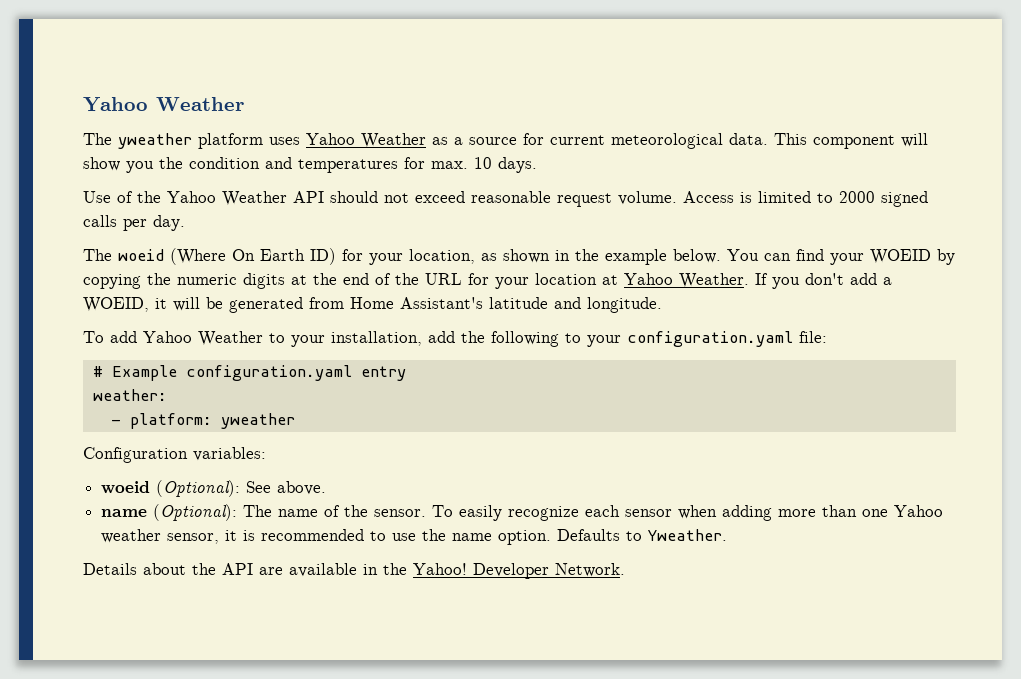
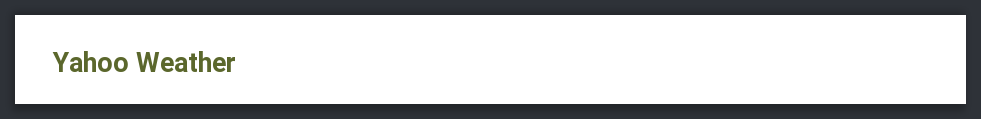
[83,97,244,112] [83,133,928,149] [83,157,537,173] [83,191,928,207] [83,215,185,231] [83,248,955,265] [83,273,892,289] [83,297,662,313] [83,331,827,347] [92,365,406,381] [92,389,167,401] [110,413,295,429] [83,447,266,463] [101,480,327,497] [101,504,944,521] [101,529,728,545] [83,563,625,579] Yahoo Weather // The yweather platform uses Yahoo Weather as a source for current meteorological data. This component will show you the condition and temperatures for max. 10 days. // Use of the Yahoo Weather API should not exceed reasonable request volume. Access is limited to 2000 signed calls per day. // The woeid (Where On Earth ID) for your location, as shown in the example below. You can find your WOEID by copying the numeric digits at the end of the URL for your location at Yahoo Weather. If you don't add a WOEID, it will be generated from Home Assistant's latitude and longitude. // To add Yahoo Weather to your installation, add the following to your configuration.yaml file: // # Example configuration.yaml entry // weather: // - platform: yweather // Configuration variables: // woeid (Optional): See above. // name (Optional): The name of the sensor. To easily recognize each sensor when adding more than one Yahoo weather sensor, it is recommended to use the name option. Defaults to Yweather. // Details about the API are available in the Yahoo! Developer Network. -> [52,51,237,72] Yahoo Weather

